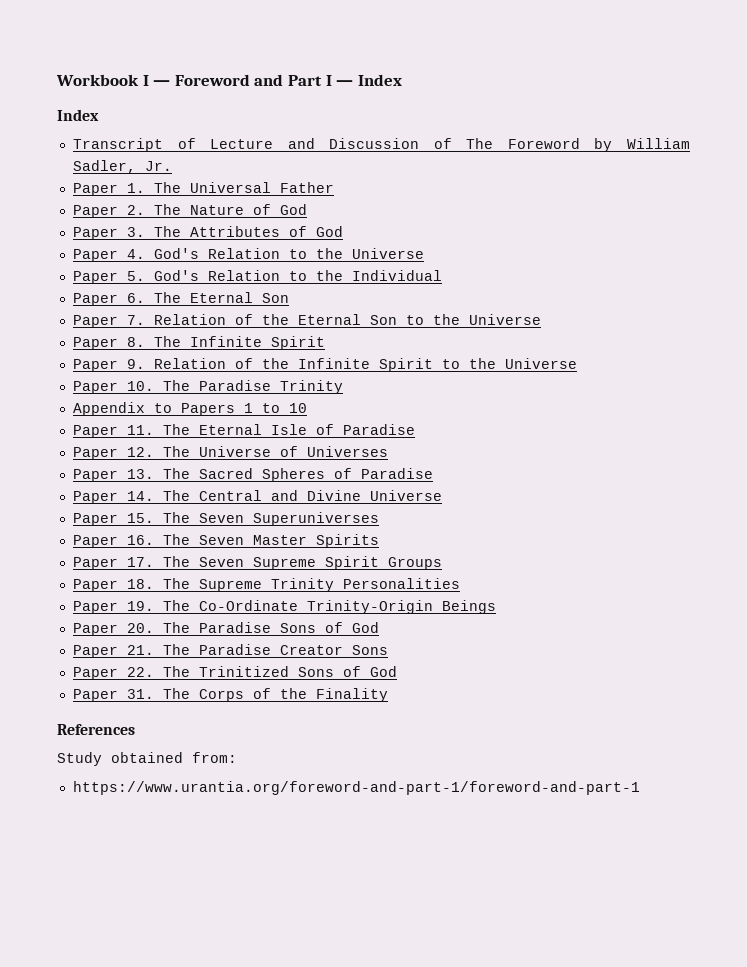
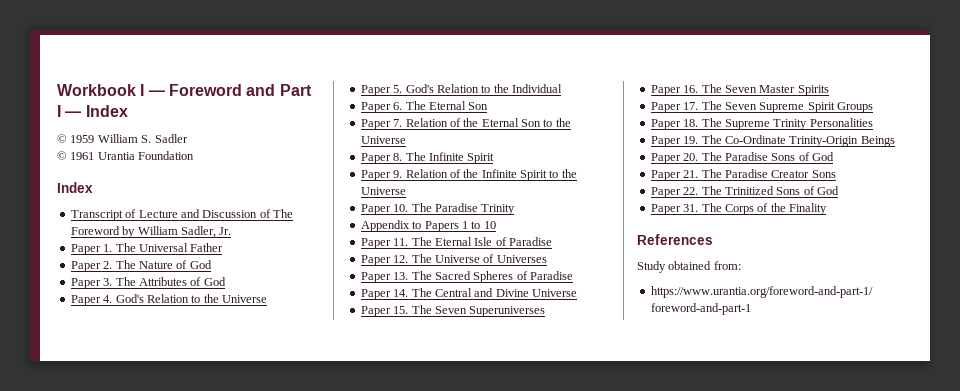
(402, 80) none -> [57,134,188,143] [57,151,195,160] // © 1959 William S. Sadler // © 1961 Urantia Foundation

